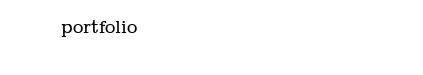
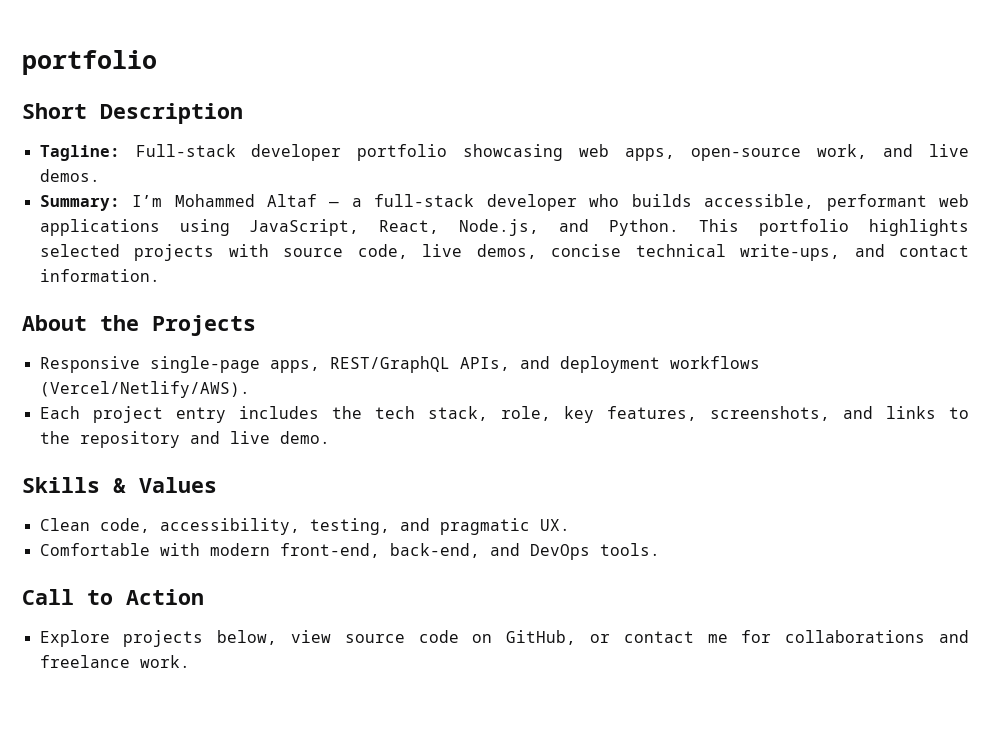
[61,20,137,37] portfolio -> [22,50,157,75] [22,103,243,124] [39,144,970,161] [39,169,100,182] [39,194,970,211] [39,219,969,236] [39,244,969,261] [39,269,160,282] [22,315,256,336] [39,356,760,373] [39,381,250,398] [39,406,970,423] [39,431,330,448] [22,477,217,493] [39,518,570,535] [39,543,660,560] [22,589,204,605] [39,630,969,647] [39,655,190,668] portfolio // Short Description // Tagline: Full‑stack developer portfolio showcasing web apps, open‑source work, and live demos. // Summary: I’m Mohammed Altaf — a full‑stack developer who builds accessible, performant web applications using JavaScript, React, Node.js, and Python. This portfolio highlights selected projects with source code, live demos, concise technical write‑ups, and contact information. // About the Projects // Responsive single‑page apps, REST/GraphQL APIs, and deployment workflows (Vercel/Netlify/AWS). // Each project entry includes the tech stack, role, key features, screenshots, and links to the repository and live demo. // Skills & Values // Clean code, accessibility, testing, and pragmatic UX. // Comfortable with modern front‑end, back‑end, and DevOps tools. // Call to Action // Explore projects below, view source code on GitHub, or contact me for collaborations and freelance work.

